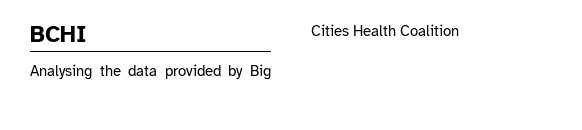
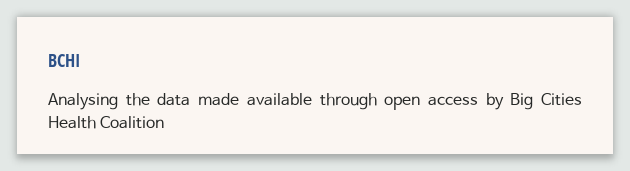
[164,64,221,79] provided -> [198,93,478,110] made available through open access

